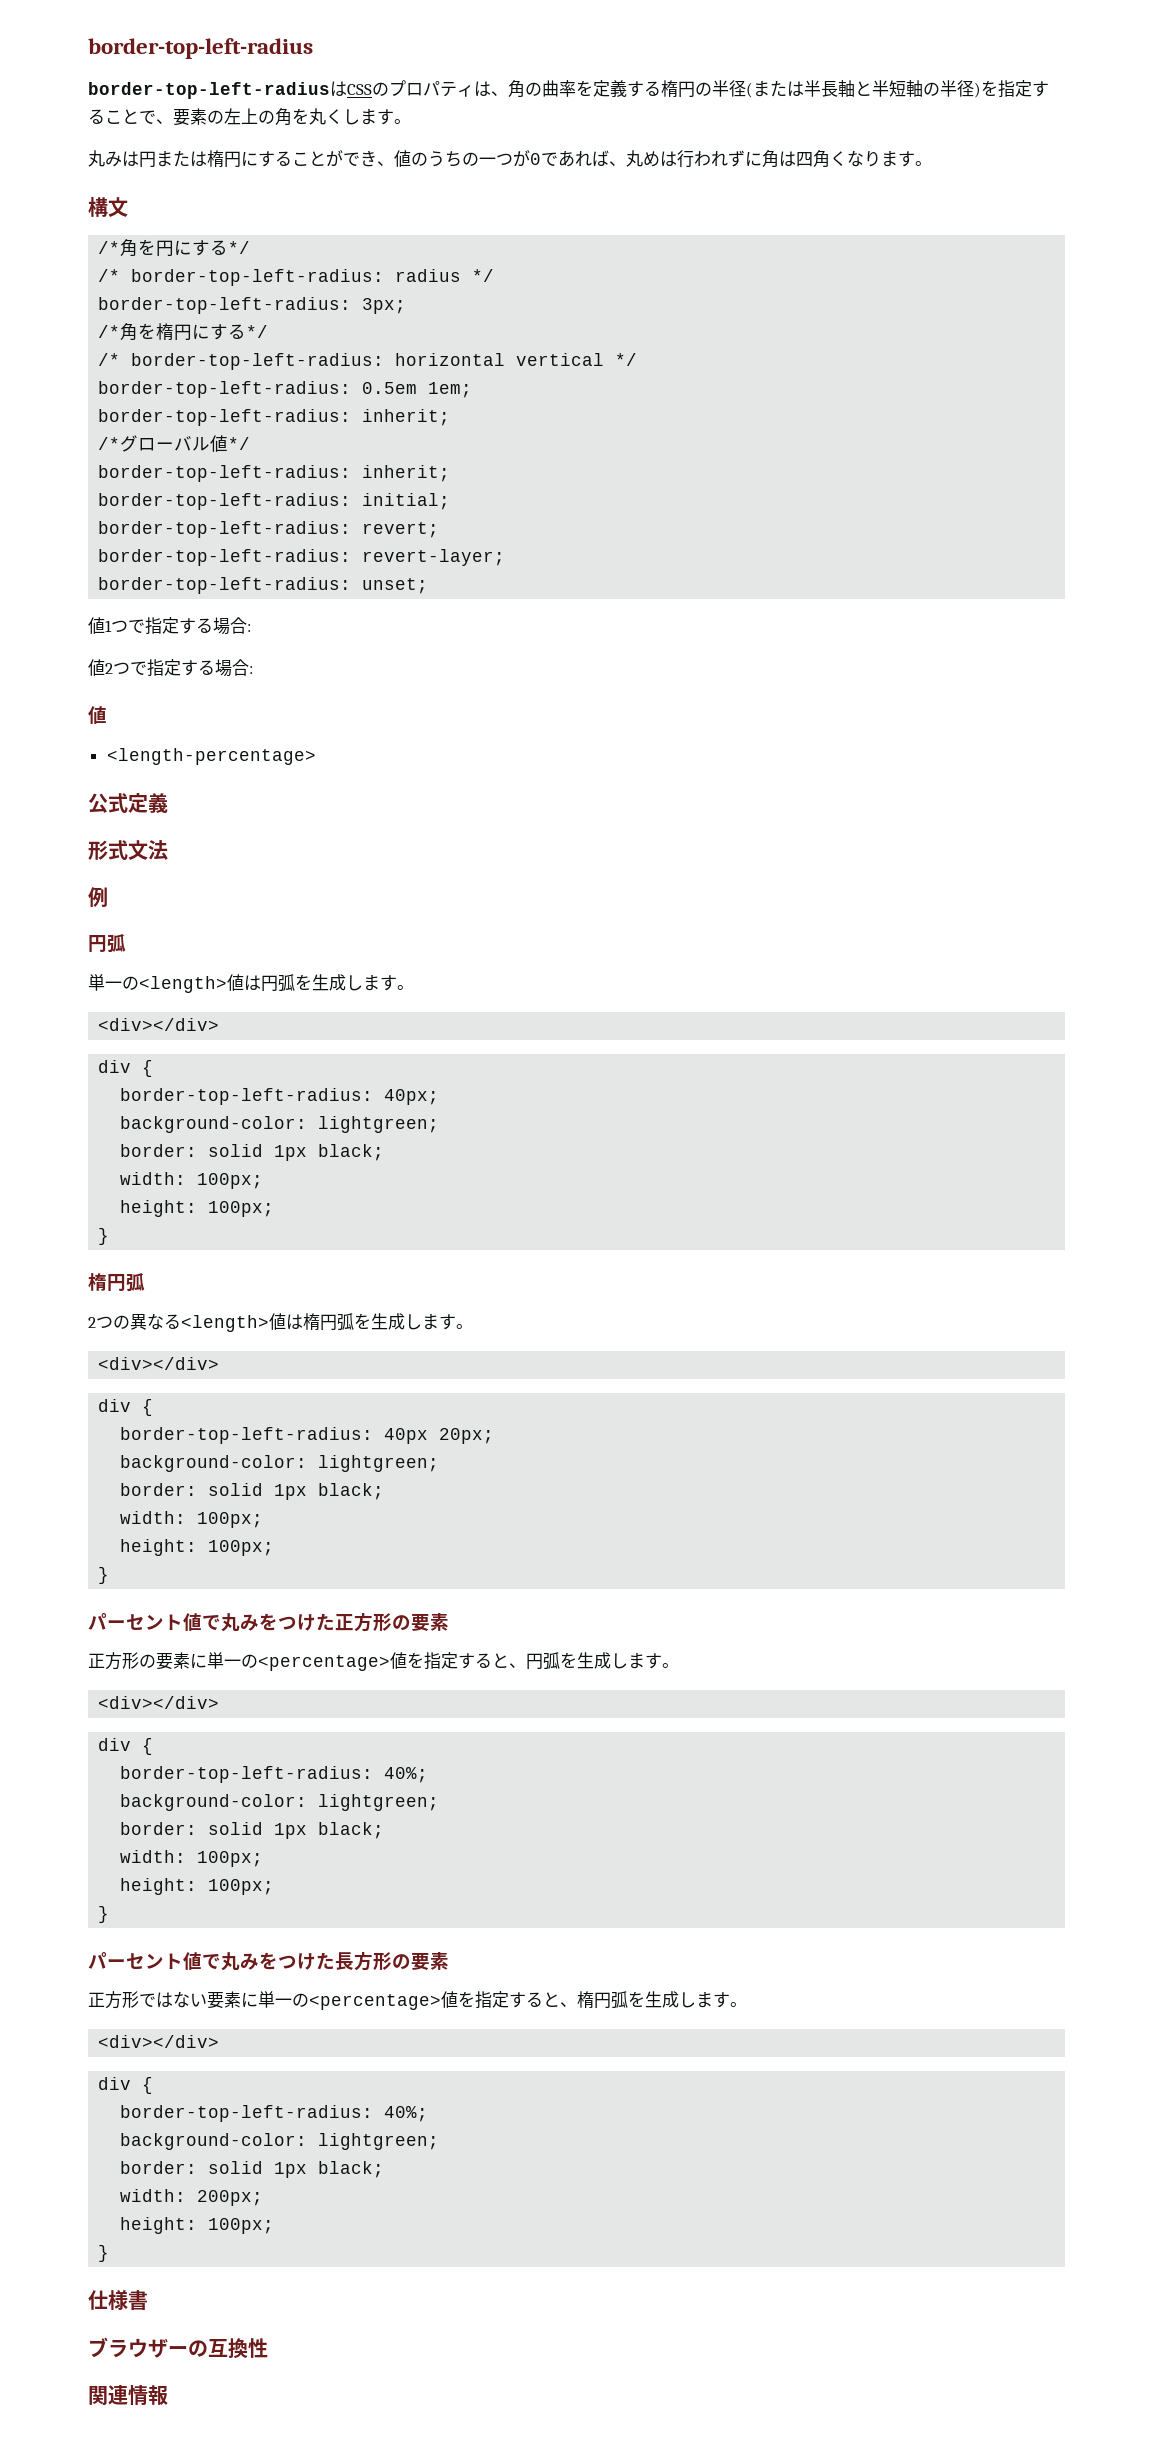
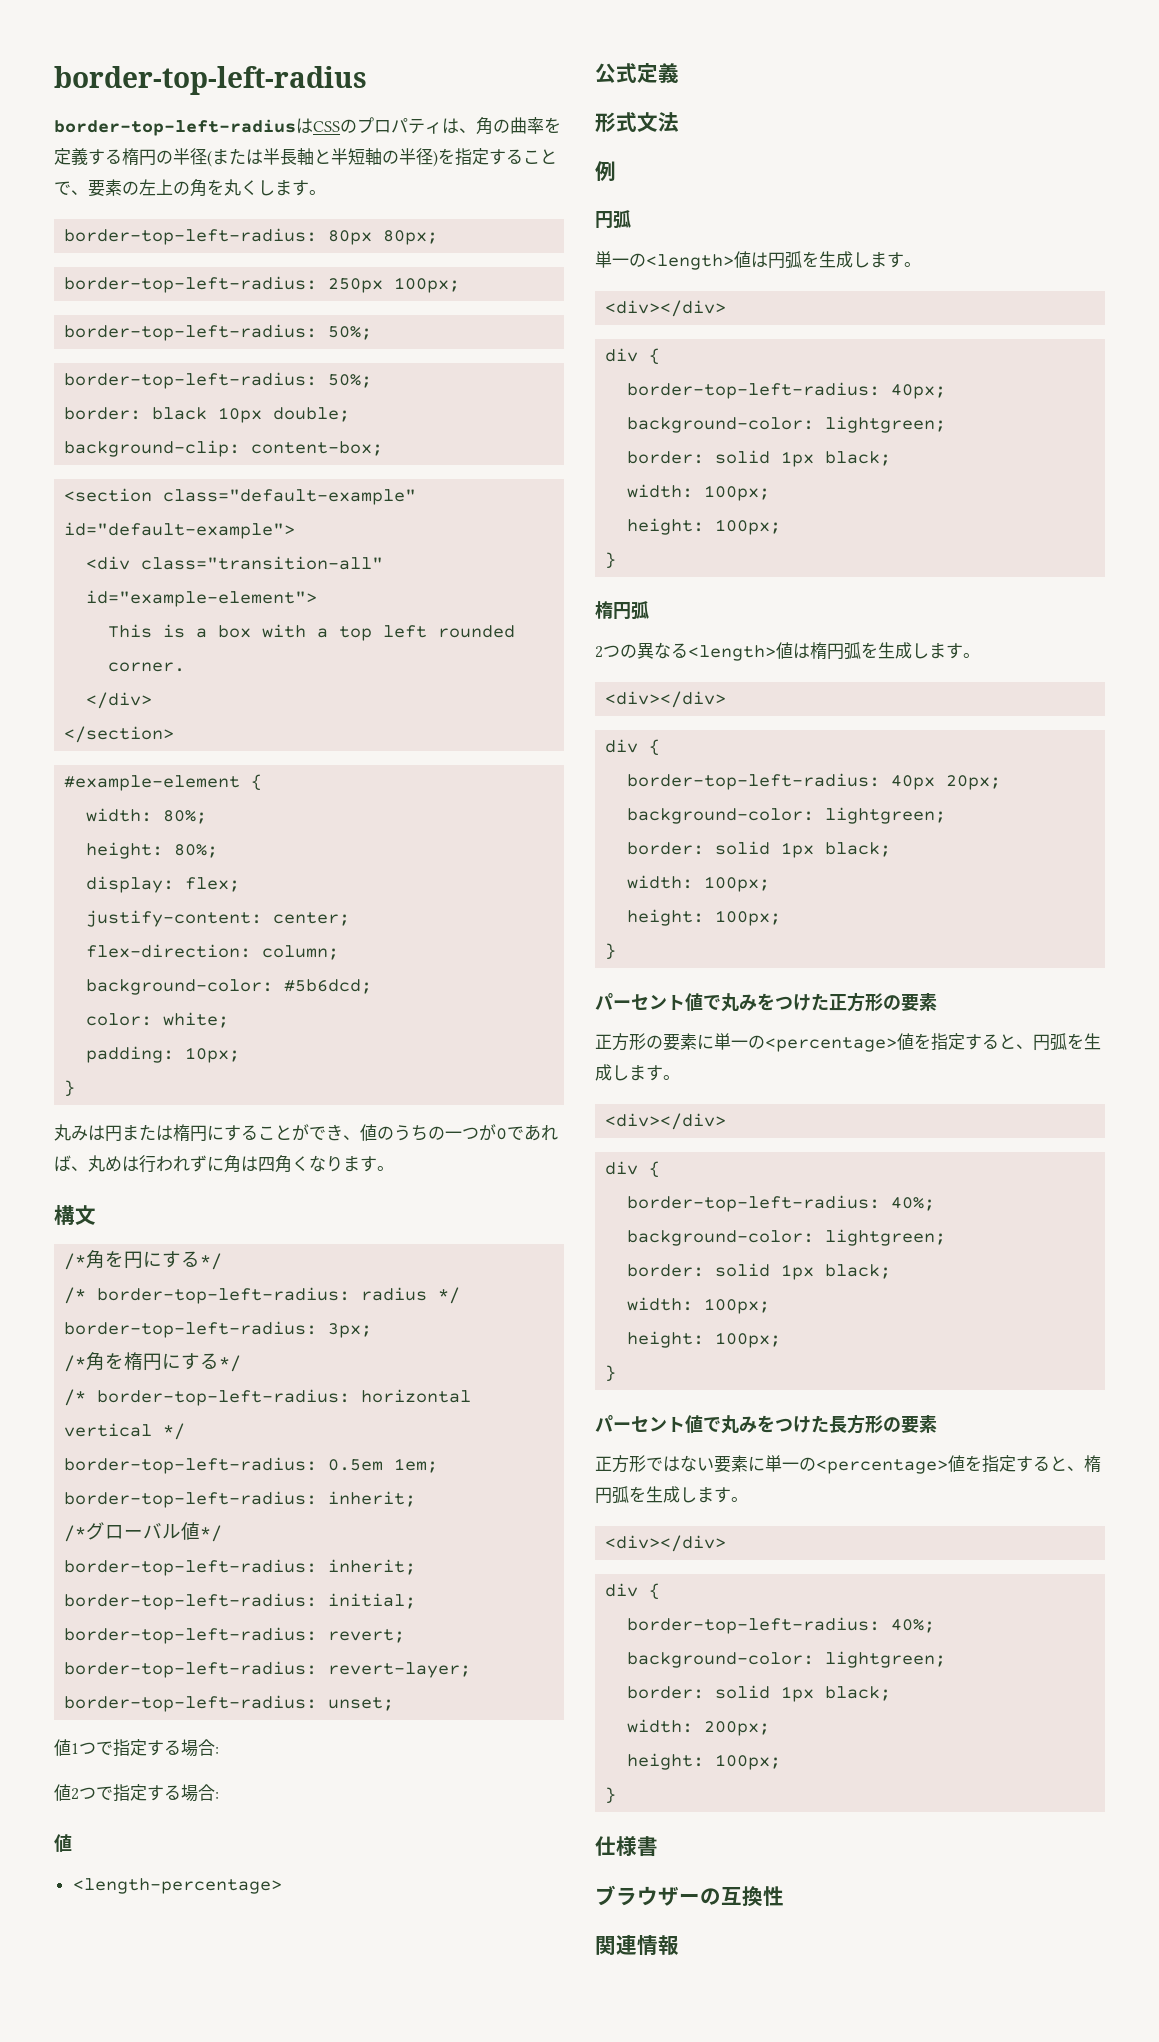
(411, 121) none -> [64,228,439,245] [64,276,461,293] [64,324,373,341] [64,372,373,389] [64,407,351,423] [64,440,384,457] [64,488,417,505] [64,522,296,539] [86,556,384,570] [86,590,318,607] [108,624,516,641] [108,662,186,672] [86,692,153,709] [64,726,175,743] [64,774,263,791] [86,808,208,824] [86,842,219,859] [86,876,241,893] [86,910,351,927] [86,944,340,960] [86,979,373,995] [86,1012,230,1028] [86,1046,241,1063] [64,1080,76,1097] // border-top-left-radius: 80px 80px; // border-top-left-radius: 250px 100px; // border-top-left-radius: 50%; // border-top-left-radius: 50%; // border: black 10px double; // background-clip: content-box; // <section class="default-example" id="default-example"> // <div class="transition-all" id="example-element"> // This is a box with a top left rounded corner. // </div> // </section> // #example-element { // width: 80%; // height: 80%; // display: flex; // justify-content: center; // flex-direction: column; // background-color: #5b6dcd; // color: white; // padding: 10px; // }

